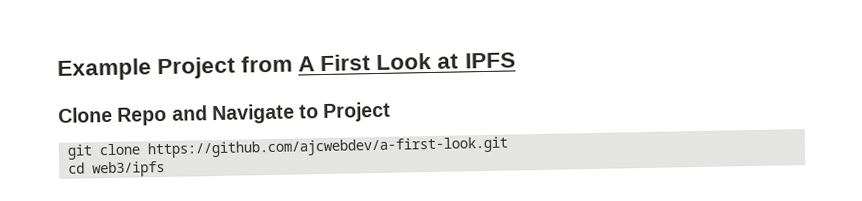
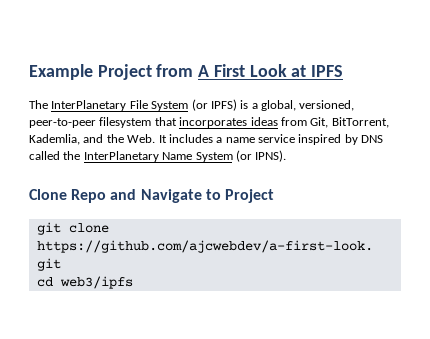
(516, 60) none -> [29,99,355,111] [29,117,389,128] [29,134,384,145] [29,150,287,162] // The InterPlanetary File System (or IPFS) is a global, versioned, peer-to-peer filesystem that incorporates ideas from Git, BitTorrent, Kademlia, and the Web. It includes a name service inspired by DNS called the InterPlanetary Name System (or IPNS).

